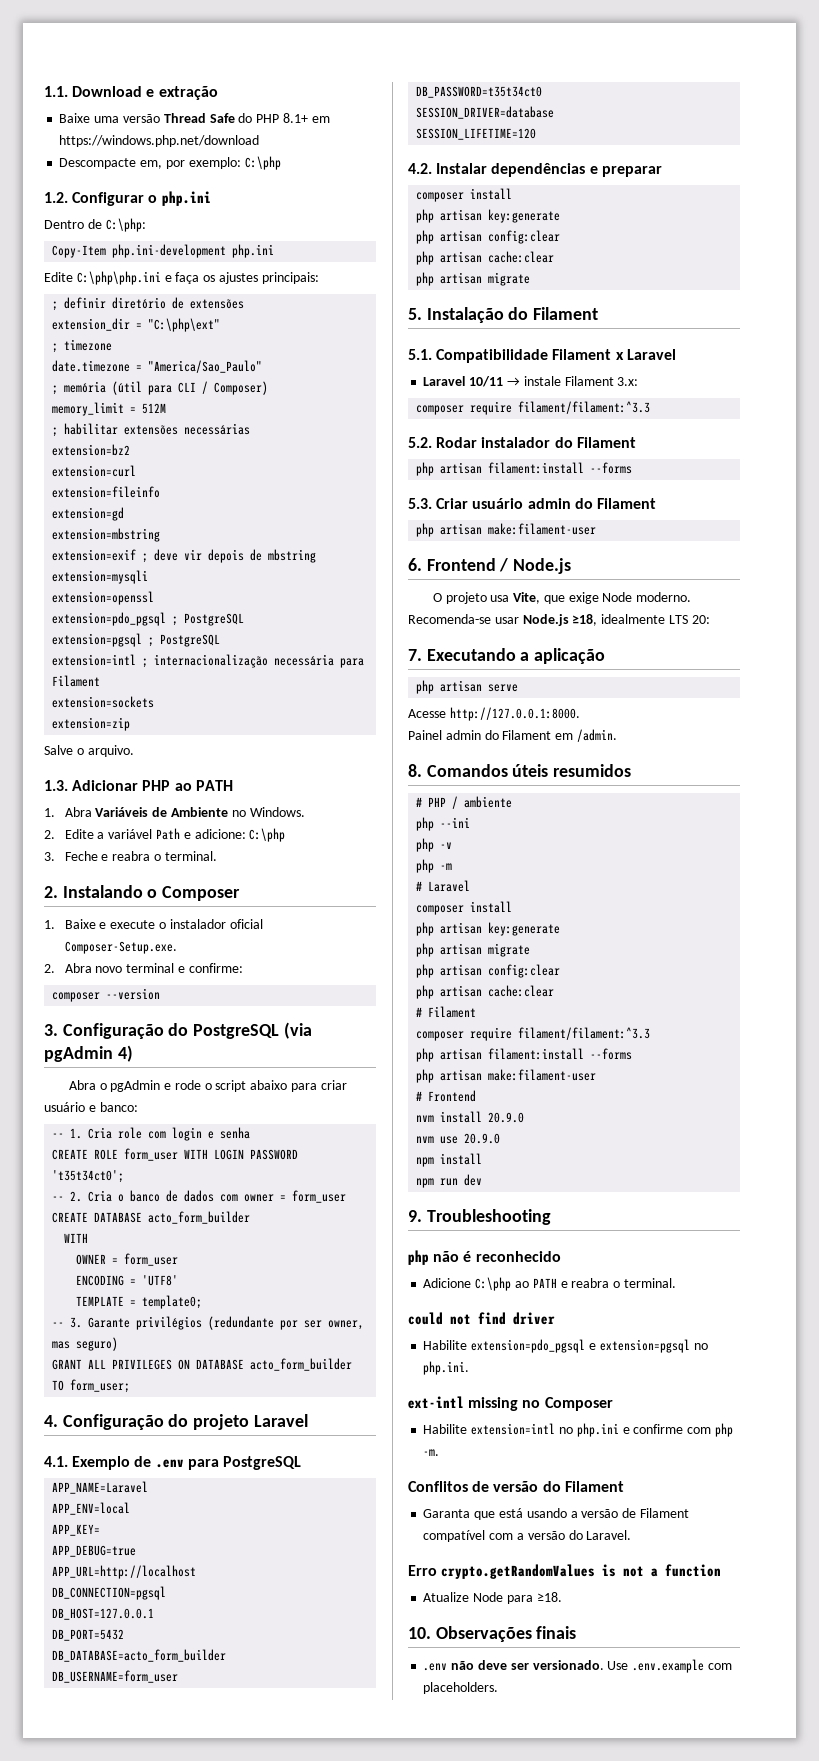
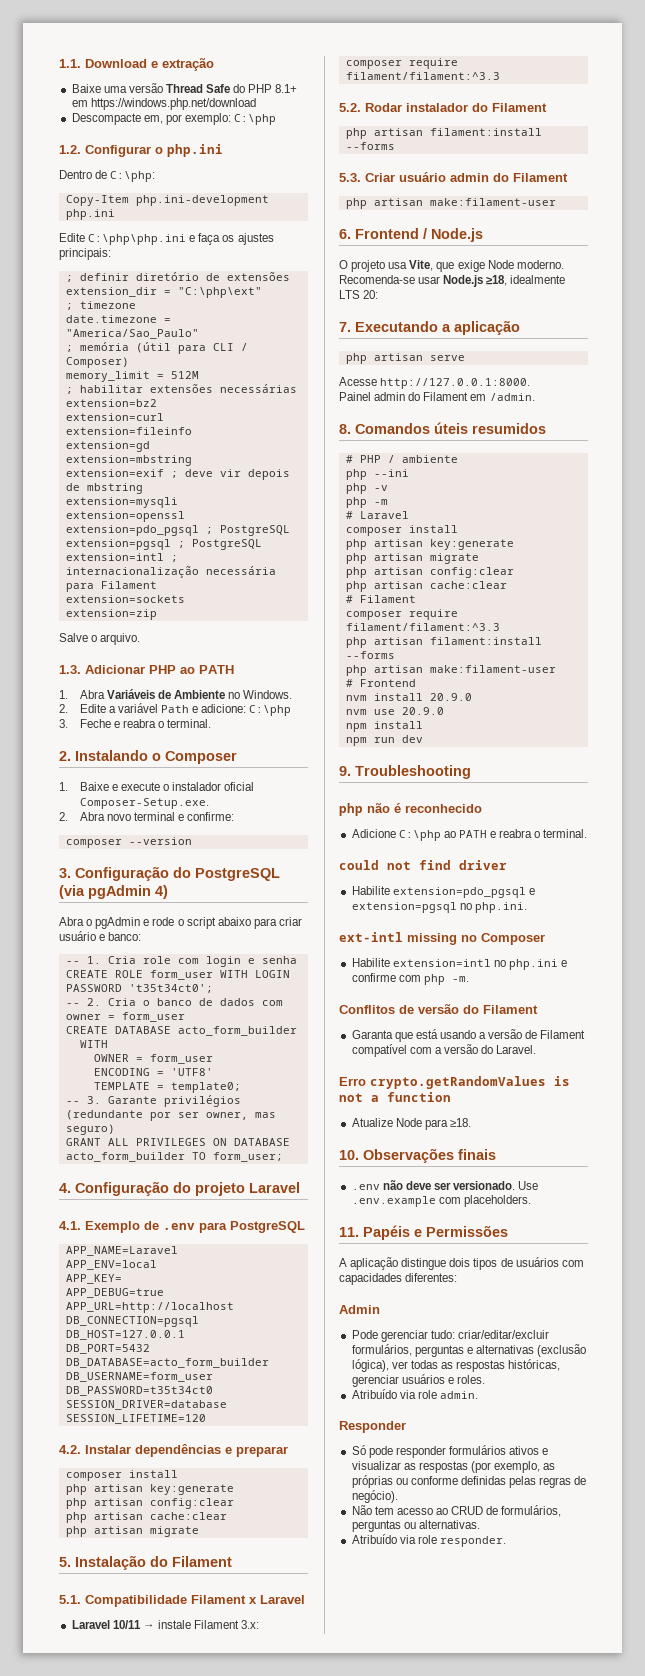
(499, 1688) none -> [339,1225,508,1240] [339,1257,584,1270] [339,1273,458,1285] [339,1305,380,1314] [351,1330,549,1342] [351,1344,587,1357] [351,1359,561,1372] [351,1374,485,1387] [351,1389,478,1399] [339,1421,406,1433] [351,1445,549,1458] [351,1461,556,1473] [351,1475,587,1488] [351,1490,398,1503] [351,1505,562,1517] [351,1520,480,1532] [351,1534,506,1547] // 11. Papéis e Permissões // A aplicação distingue dois tipos de usuários com capacidades diferentes: // Admin // Pode gerenciar tudo: criar/editar/excluir formulários, perguntas e alternativas (exclusão lógica), ver todas as respostas históricas, gerenciar usuários e roles. // Atribuído via role admin. // Responder // Só pode responder formulários ativos e visualizar as respostas (por exemplo, as próprias ou conforme definidas pelas regras de negócio). // Não tem acesso ao CRUD de formulários, perguntas ou alternativas. // Atribuído via role responder.

